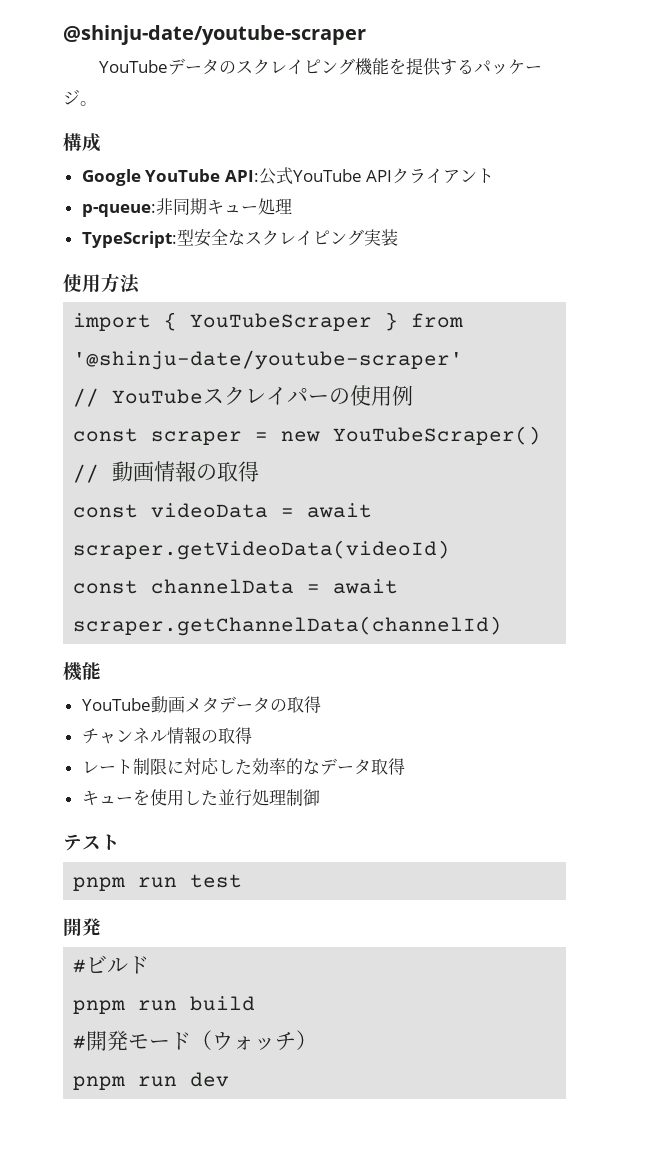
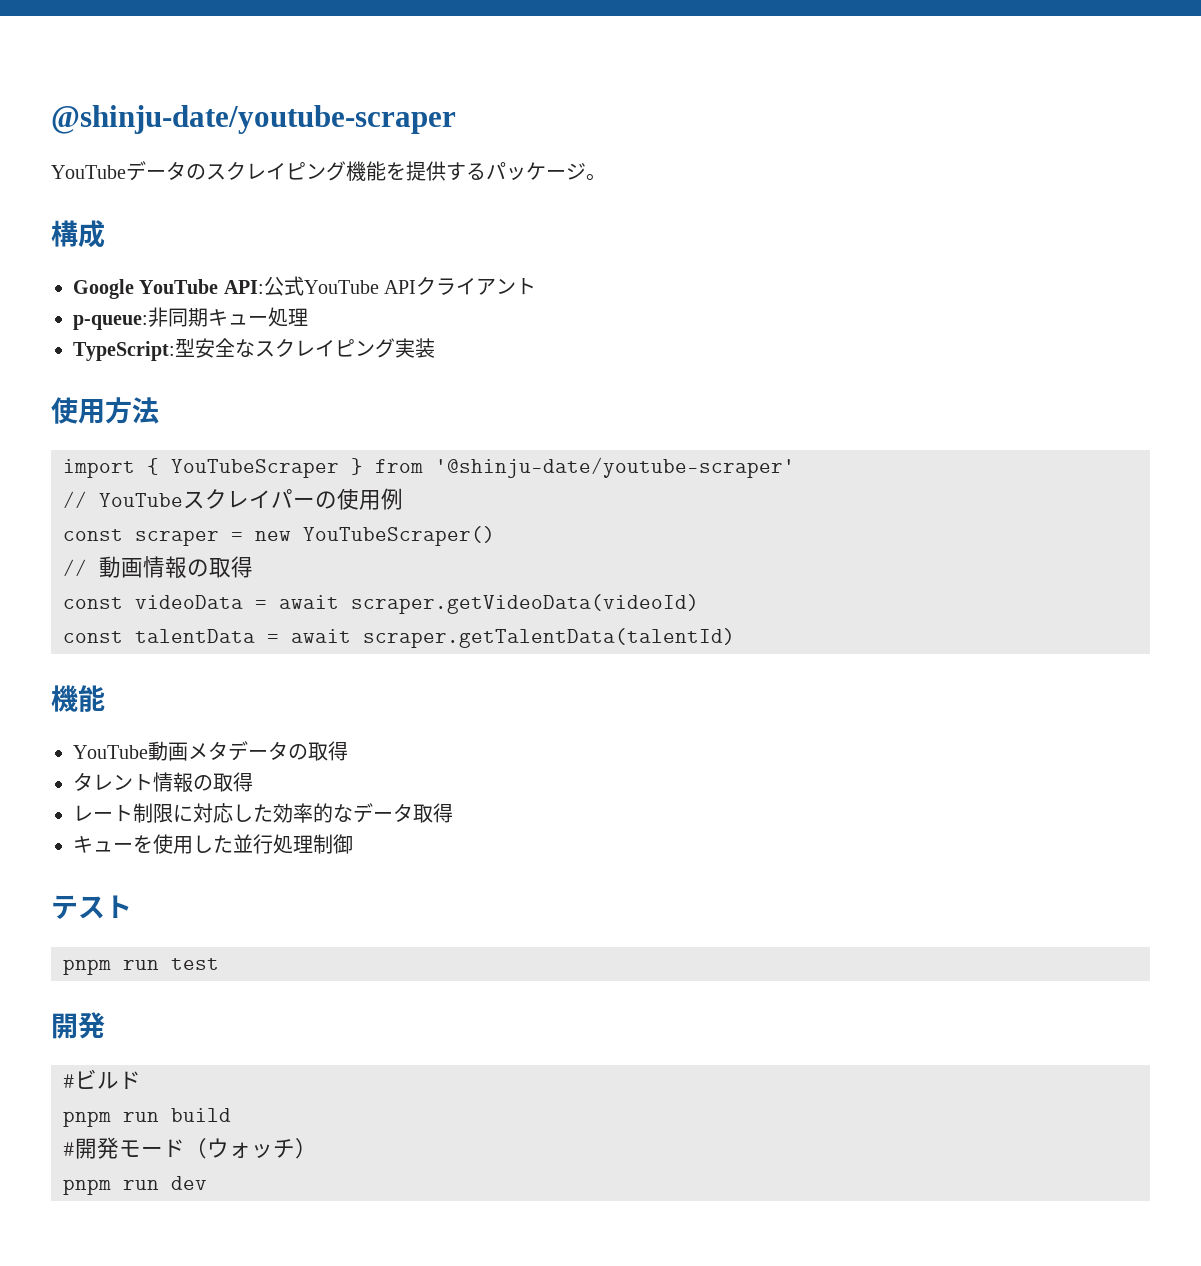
[151,579,399,594] [73,616,503,636] channelData = await scraper.getChannelData(channelId) -> [135,628,735,648] talentData = await scraper.getTalentData(talentId)
[81,727,167,744] チャンネル -> [73,772,153,791] タレント

